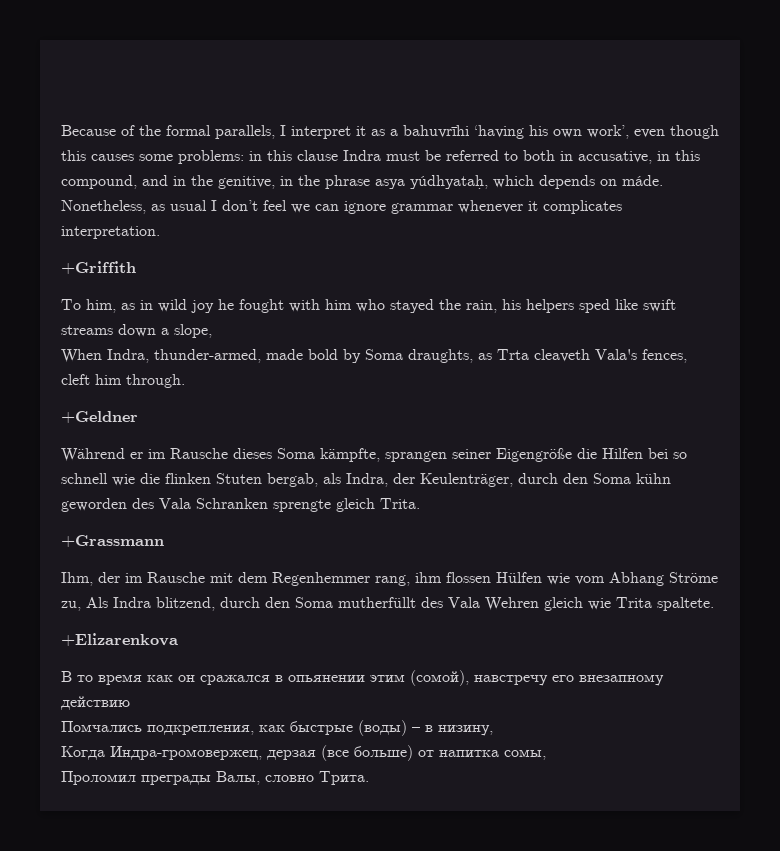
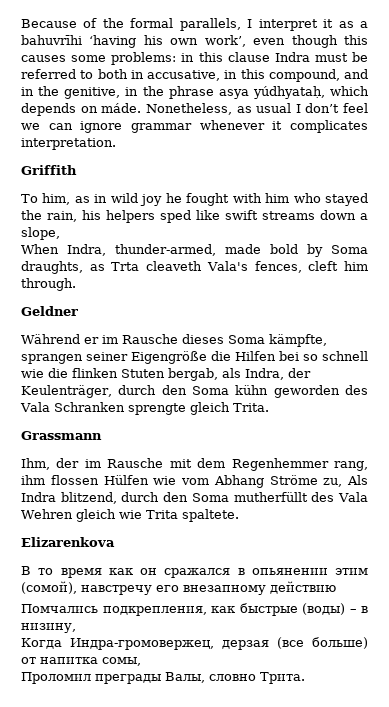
[61,261,136,274] +Griffith -> [21,165,77,175] Griffith
[61,411,138,423] +Geldner -> [21,306,78,316] Geldner
[61,535,164,547] +Grassmann -> [21,431,102,440] Grassmann
[61,633,178,646] +Elizarenkova -> [21,537,115,547] Elizarenkova

